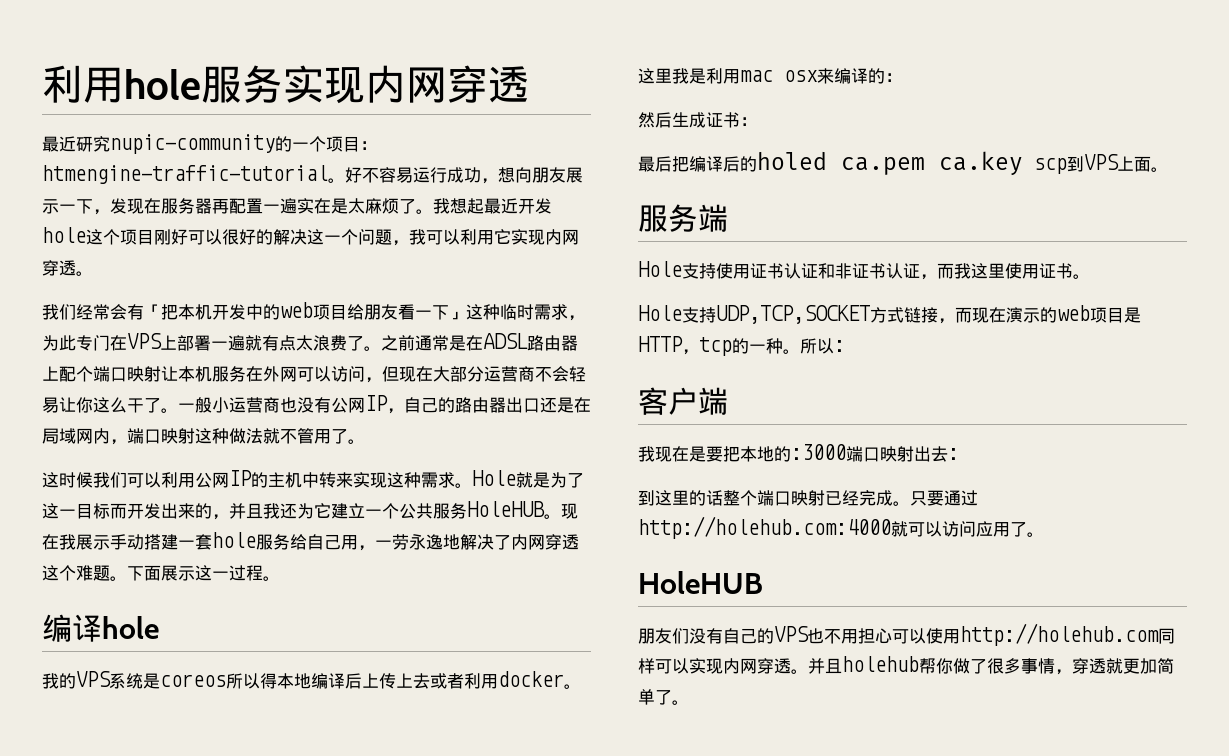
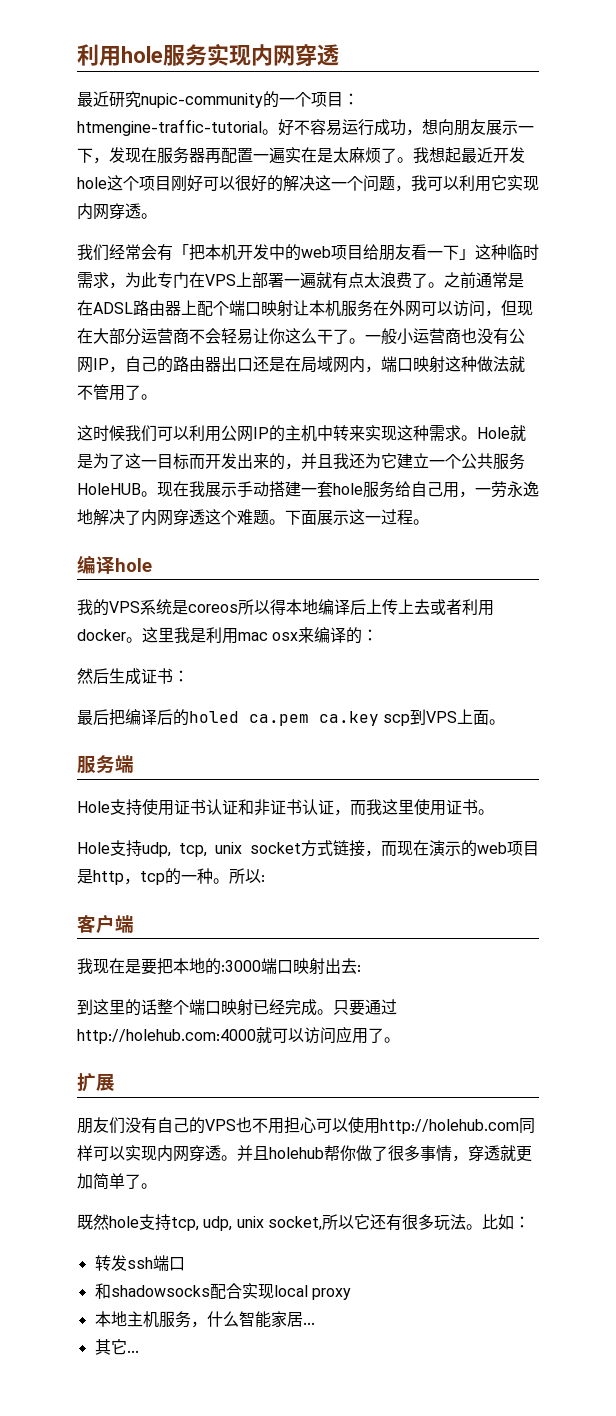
[716,305,870,324] UDP,TCP,SOCKET -> [142,842,301,857] udp, tcp, unix socket
[638,336,683,352] HTTP -> [93,870,124,885] http
[638,571,763,594] HoleHUB -> [77,1073,115,1092] 扩展
(689, 702) none -> [77,1214,530,1231] [94,1255,185,1271] [94,1283,351,1300] [94,1311,315,1328] [94,1339,139,1355] // 既然hole支持tcp, udp, unix socket,所以它还有很多玩法。比如： // 转发ssh端口 // 和shadowsocks配合实现local proxy // 本地主机服务，什么智能家居... // 其它...

